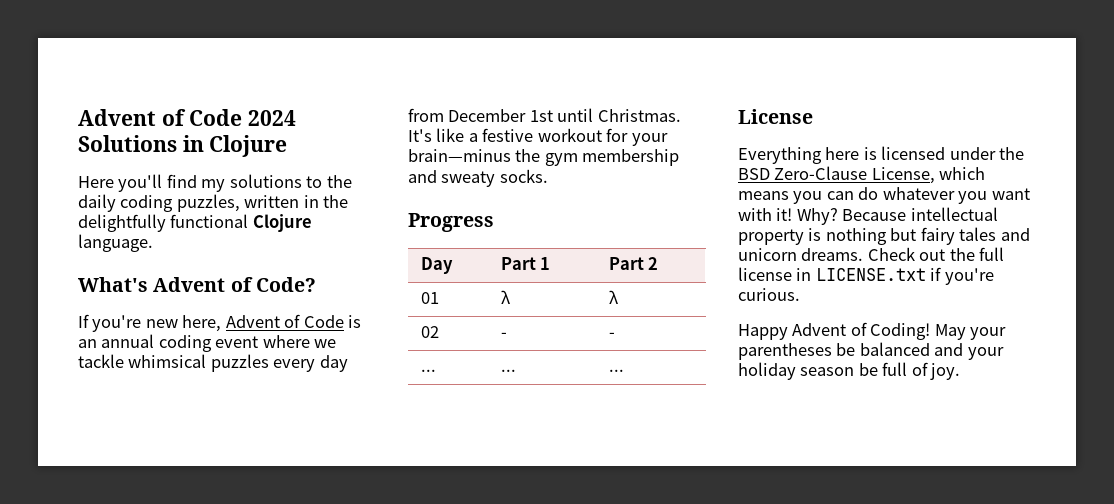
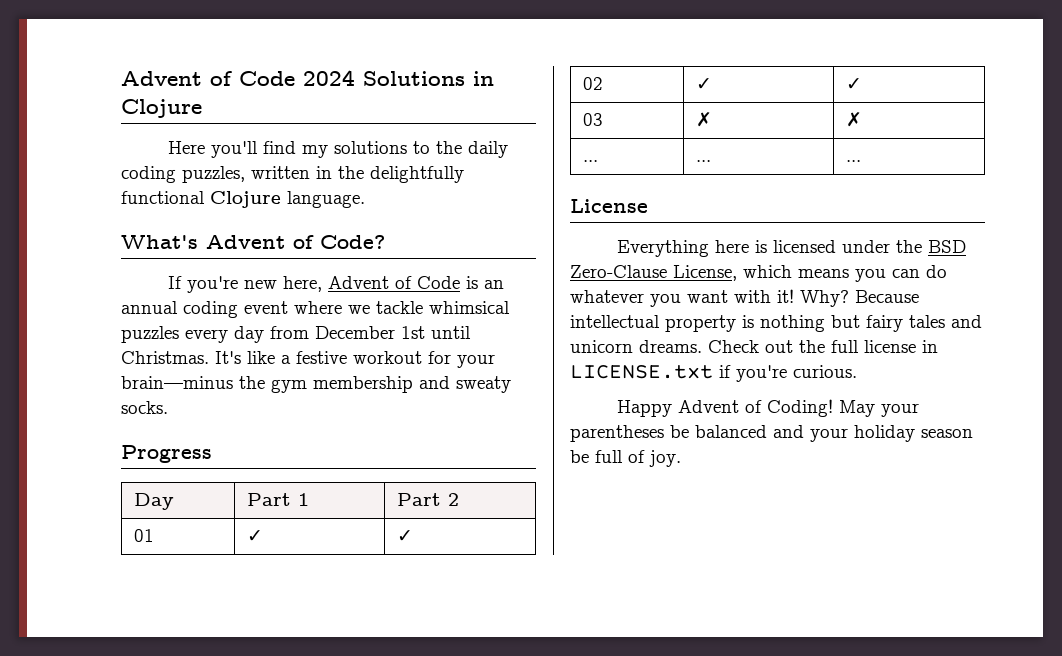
[500,290,510,304] [608,290,618,304] λ | λ -> [246,530,263,542] [396,530,413,542] ✓ | ✓
[500,332,507,338] [608,332,615,338] - | - -> [695,78,712,90] [845,78,862,90] [582,113,603,126] [695,112,712,127] [845,112,862,127] ✓ | ✓ // 03 | ✗ | ✗

